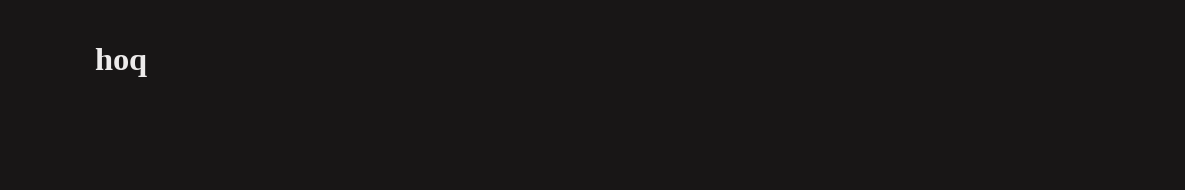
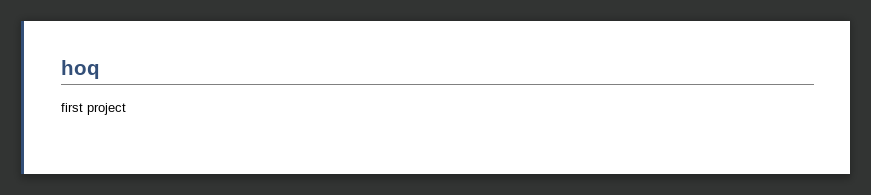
(147, 62) none -> [61,103,126,115] // first project

